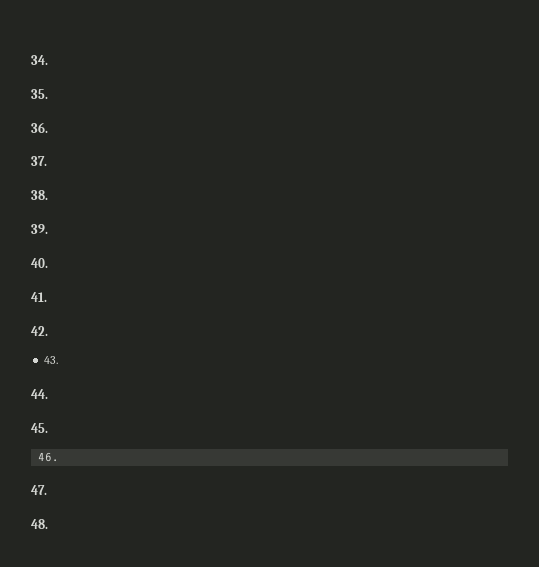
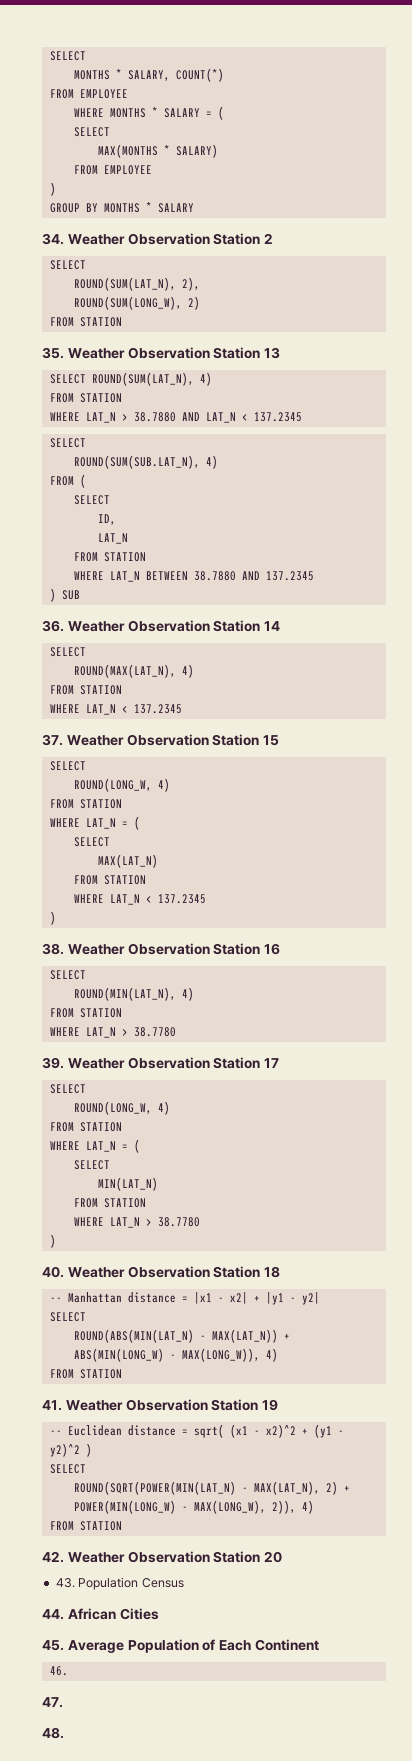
[31,55,48,65] [31,89,48,99] [31,122,48,133] [31,156,47,166] [31,190,48,200] [31,224,48,234] [31,258,48,268] [31,292,47,302] [31,326,48,336] 34. // 35. // 36. // 37. // 38. // 39. // 40. // 41. // 42. -> [49,51,86,61] [73,68,224,82] [49,89,128,99] [73,106,224,120] [73,127,110,137] [97,144,218,158] [73,165,152,175] [49,182,56,196] [49,202,194,213] [42,233,274,245] [49,260,86,270] [73,277,200,291] [73,296,200,310] [49,317,122,327] [42,347,281,359] [49,372,212,386] [49,393,122,403] [49,412,302,423] [49,438,86,448] [73,455,218,469] [49,474,86,488] [73,495,110,505] [97,514,116,525] [97,533,128,544] [73,552,146,562] [73,571,314,582] [49,588,80,602] [42,620,281,632] [49,647,86,657] [73,664,194,678] [49,685,122,695] [49,704,182,715] [42,734,280,746] [49,761,86,771] [73,778,170,792] [49,799,122,809] [49,816,140,830] [73,837,110,847] [97,854,158,868] [73,875,146,885] [73,894,206,905] [49,911,56,925] [42,943,281,955] [49,970,86,980] [73,987,194,1001] [49,1008,122,1018] [49,1027,176,1038] [42,1057,280,1069] [49,1084,86,1094] [73,1101,170,1115] [49,1122,122,1132] [49,1139,140,1153] [73,1160,110,1170] [97,1177,158,1191] [73,1198,146,1208] [73,1217,200,1228] [49,1234,56,1248] [42,1266,281,1278] [49,1292,320,1305] [49,1312,86,1322] [73,1329,290,1343] [73,1348,278,1362] [49,1369,122,1379] [42,1399,279,1411] [49,1424,344,1438] [49,1443,92,1457] [49,1464,86,1474] [73,1481,350,1495] [73,1500,314,1514] [49,1521,122,1531] [42,1551,283,1563] SELECT // MONTHS * SALARY, COUNT(*) // FROM EMPLOYEE // WHERE MONTHS * SALARY = ( // SELECT // MAX(MONTHS * SALARY) // FROM EMPLOYEE // ) // GROUP BY MONTHS * SALARY // 34. Weather Observation Station 2 // SELECT // ROUND(SUM(LAT_N), 2), // ROUND(SUM(LONG_W), 2) // FROM STATION // 35. Weather Observation Station 13 // SELECT ROUND(SUM(LAT_N), 4) // FROM STATION // WHERE LAT_N > 38.7880 AND LAT_N < 137.2345 // SELECT // ROUND(SUM(SUB.LAT_N), 4) // FROM ( // SELECT // ID, // LAT_N // FROM STATION // WHERE LAT_N BETWEEN 38.7880 AND 137.2345 // ) SUB // 36. Weather Observation Station 14 // SELECT // ROUND(MAX(LAT_N), 4) // FROM STATION // WHERE LAT_N < 137.2345 // 37. Weather Observation Station 15 // SELECT // ROUND(LONG_W, 4) // FROM STATION // WHERE LAT_N = ( // SELECT // MAX(LAT_N) // FROM STATION // WHERE LAT_N < 137.2345 // ) // 38. Weather Observation Station 16 // SELECT // ROUND(MIN(LAT_N), 4) // FROM STATION // WHERE LAT_N > 38.7780 // 39. Weather Observation Station 17 // SELECT // ROUND(LONG_W, 4) // FROM STATION // WHERE LAT_N = ( // SELECT // MIN(LAT_N) // FROM STATION // WHERE LAT_N > 38.7780 // ) // 40. Weather Observation Station 18 // -- Manhattan distance = |x1 - x2| + |y1 - y2| // SELECT // ROUND(ABS(MIN(LAT_N) - MAX(LAT_N)) + ABS(MIN(LONG_W) - MAX(LONG_W)), 4) // FROM STATION // 41. Weather Observation Station 19 // -- Euclidean distance = sqrt( (x1 - x2)^2 + (y1 - y2)^2 ) // SELECT // ROUND(SQRT(POWER(MIN(LAT_N) - MAX(LAT_N), 2) + POWER(MIN(LONG_W) - MAX(LONG_W), 2)), 4) // FROM STATION // 42. Weather Observation Station 20
(59, 360) none -> [78,1577,184,1590] Population Census
(48, 394) none -> [67,1608,159,1620] African Cities
(48, 428) none -> [67,1639,319,1653] Average Population of Each Continent

